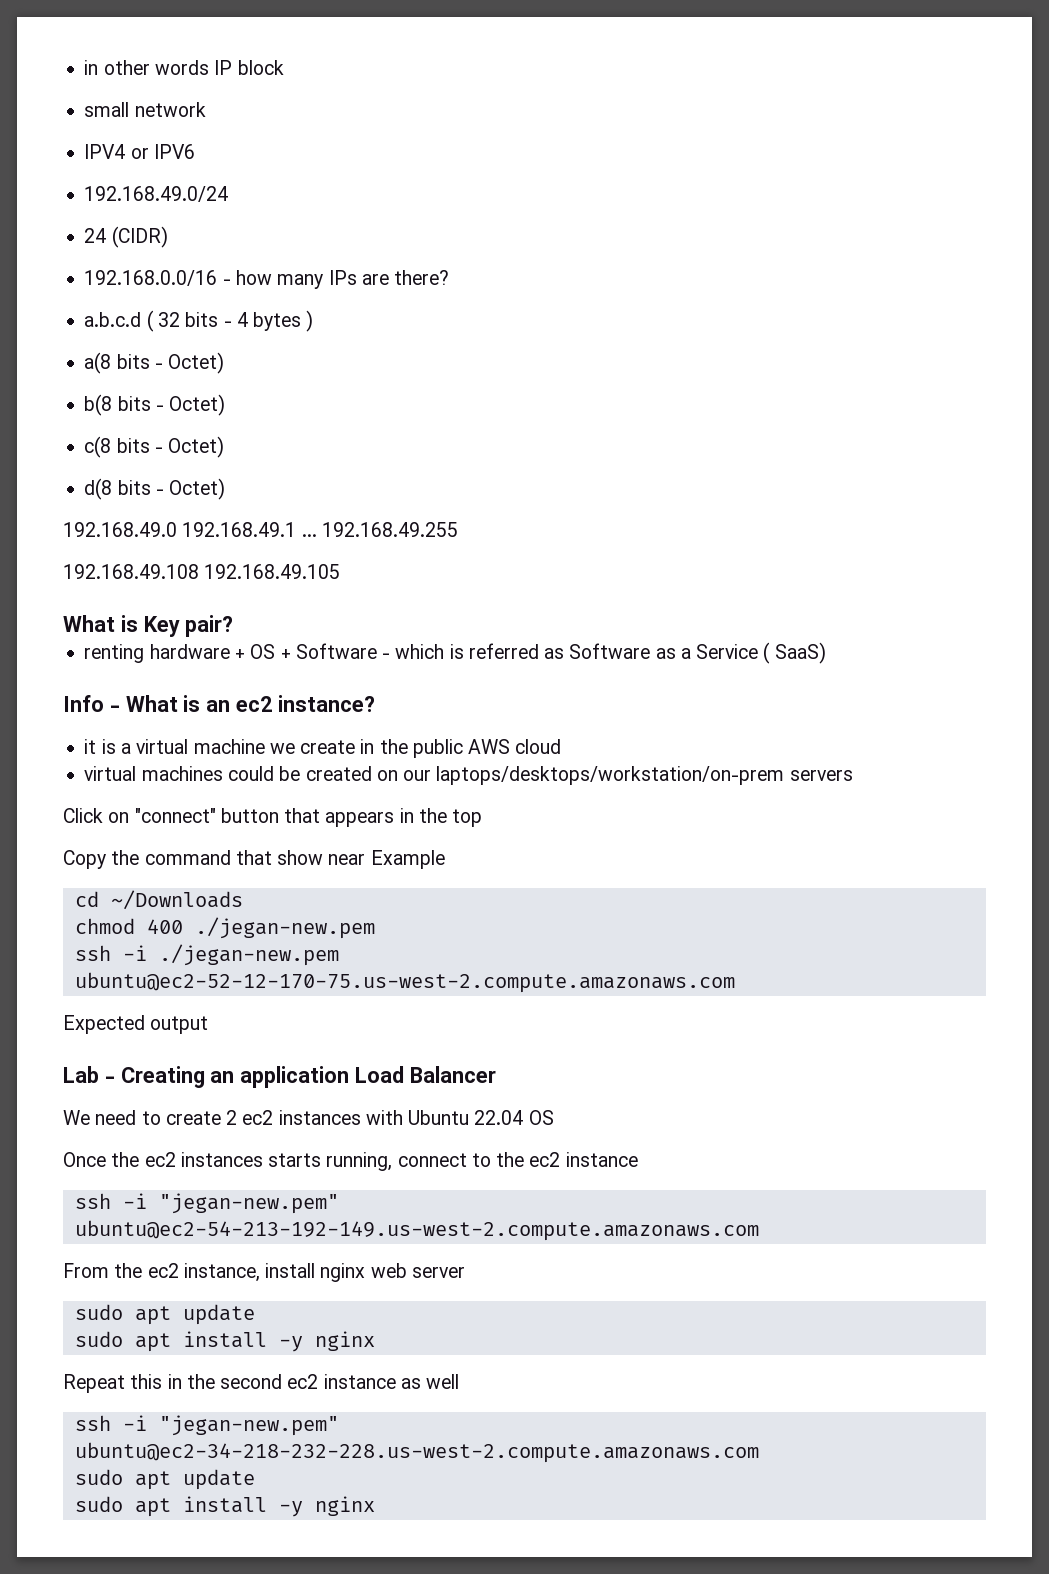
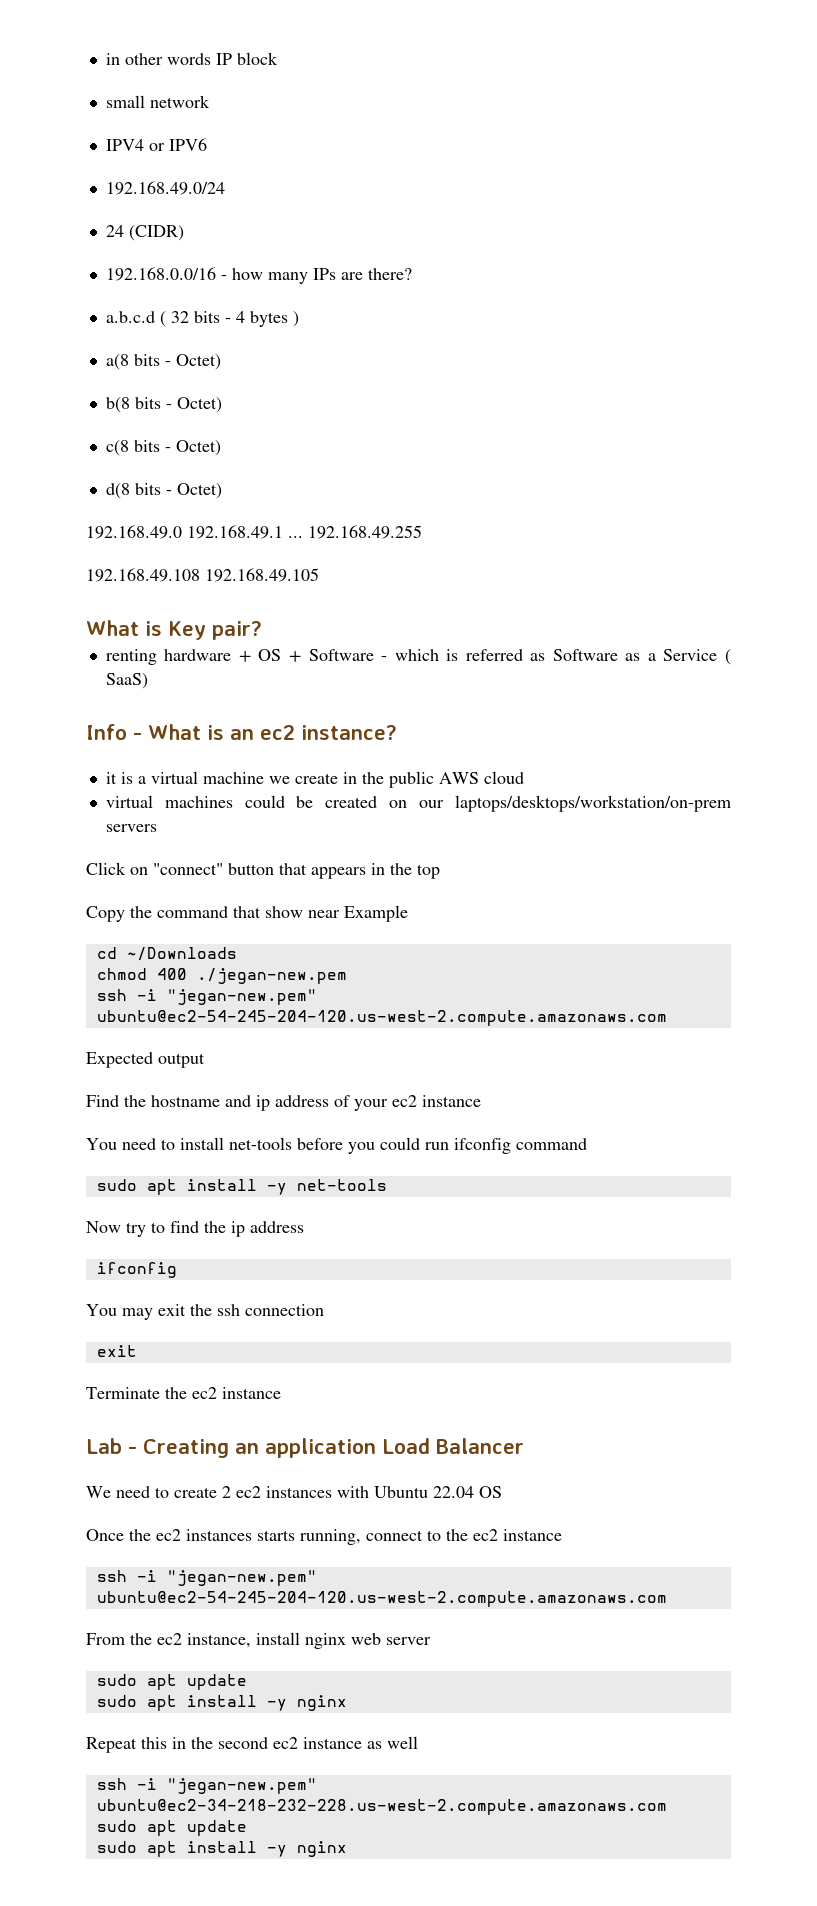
[158,944,339,966] [74,972,735,993] ./jegan-new.pem ubuntu@ec2-52-12-170-75.us-west-2.compute.amazonaws.com -> [166,989,317,1005] [96,1010,667,1026] "jegan-new.pem" ubuntu@ec2-54-245-204-120.us-west-2.compute.amazonaws.com
(209, 1025) none -> [86,1095,481,1111] [86,1137,587,1154] [96,1179,387,1195] [86,1221,304,1237] [96,1262,177,1278] [86,1304,324,1320] [96,1345,137,1357] [86,1387,281,1399] // Find the hostname and ip address of your ec2 instance // You need to install net-tools before you could run ifconfig command // sudo apt install -y net-tools // Now try to find the ip address // ifconfig // You may exit the ssh connection // exit // Terminate the ec2 instance
[74,1220,759,1241] ubuntu@ec2-54-213-192-149.us-west-2.compute.amazonaws.com -> [96,1591,667,1607] ubuntu@ec2-54-245-204-120.us-west-2.compute.amazonaws.com

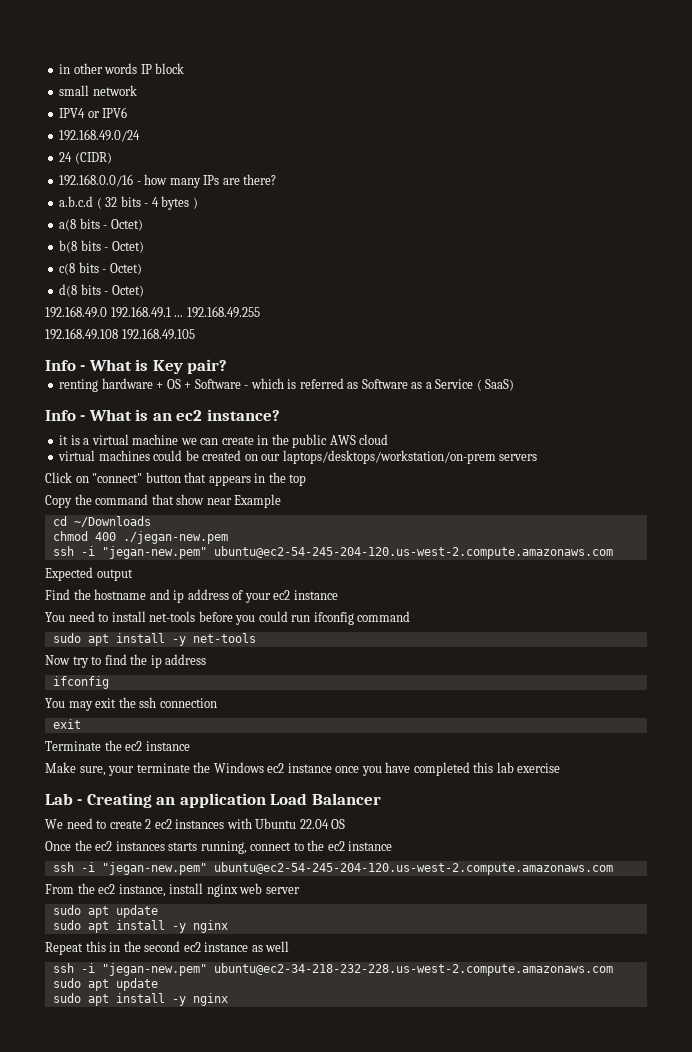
(319, 575) none -> [45,360,86,371] Info -
(290, 780) none -> [200,438,219,445] can
(281, 1393) none -> [45,762,561,776] // Make sure, your terminate the Windows ec2 instance once you have completed this lab exercise

